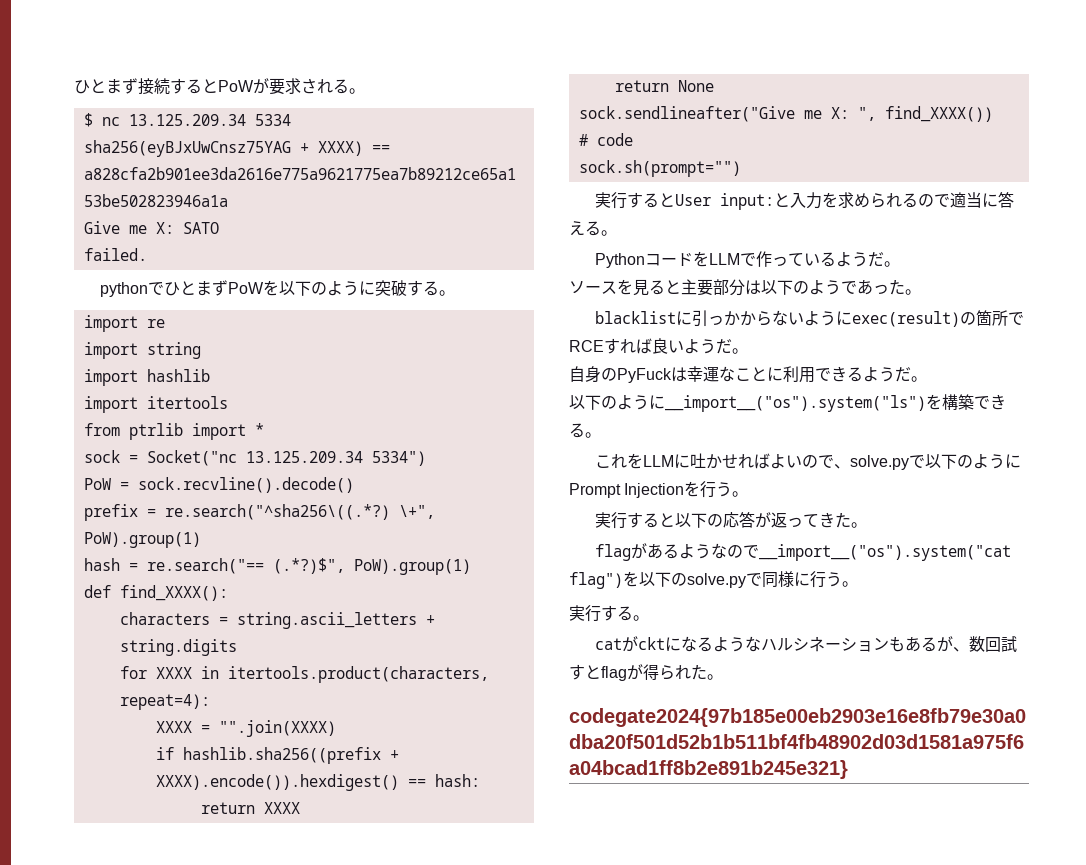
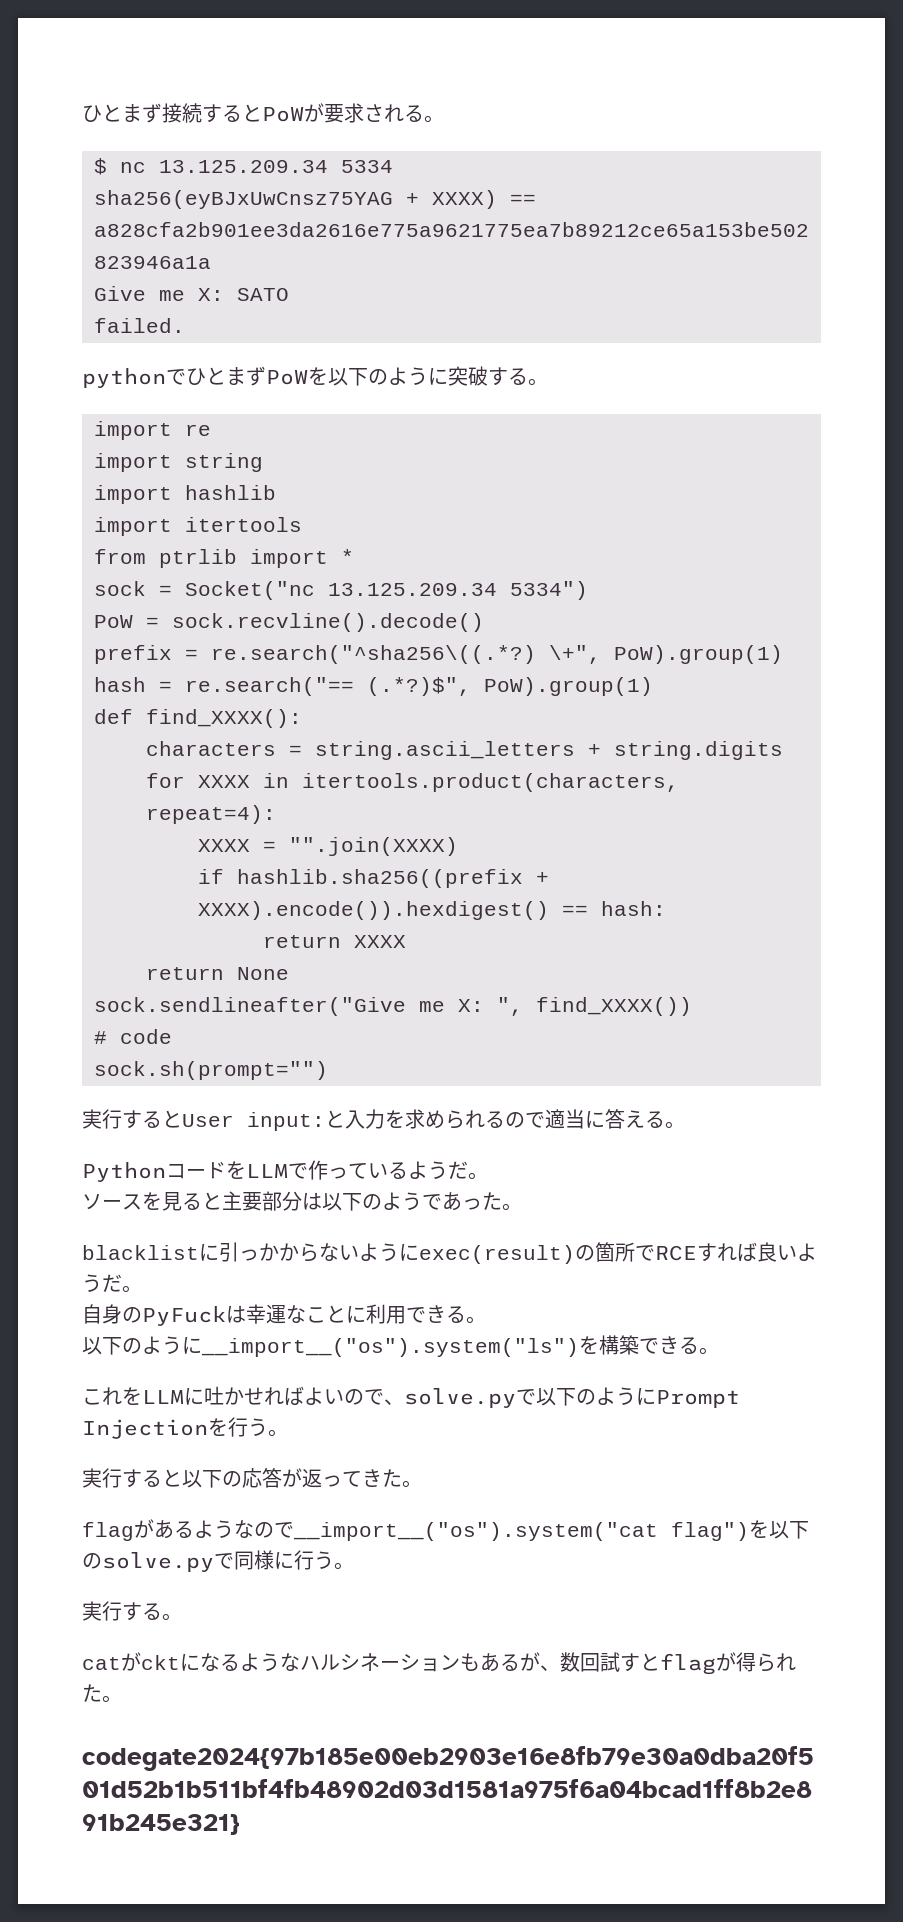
[863,367,911,382] ようだ -> (466, 1314) none

